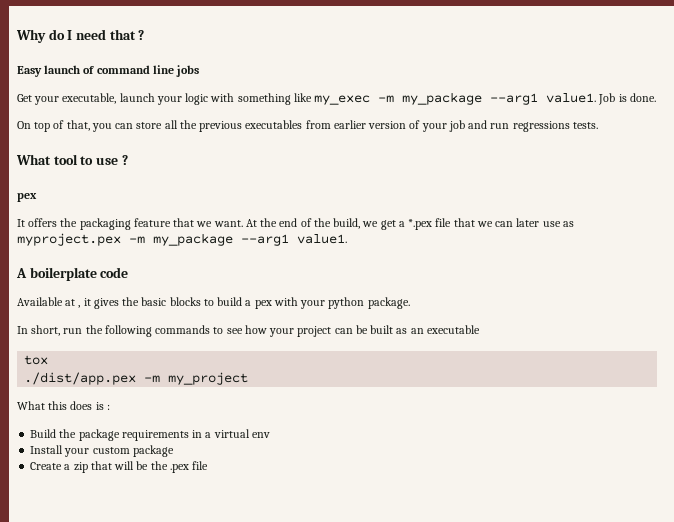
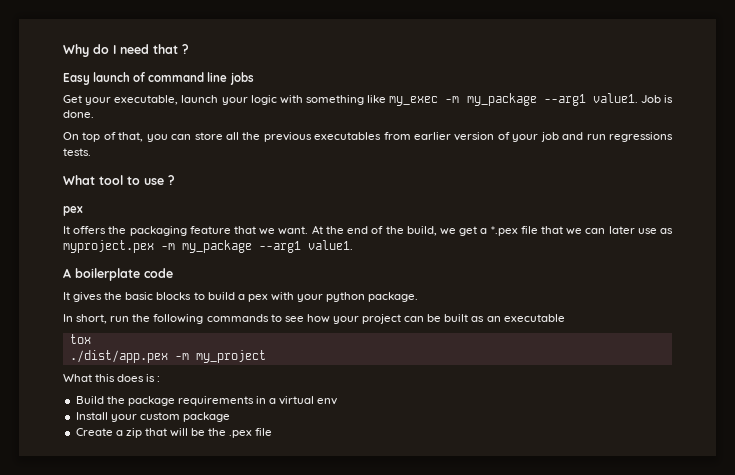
[17,297,91,308] Available at , it -> [63,292,70,300] It

